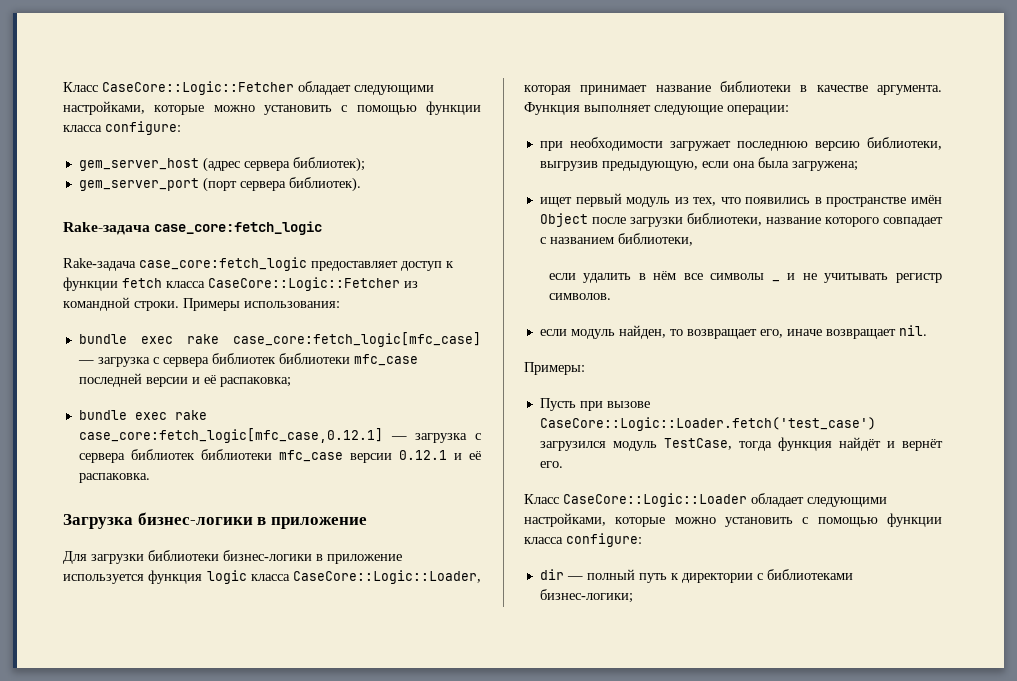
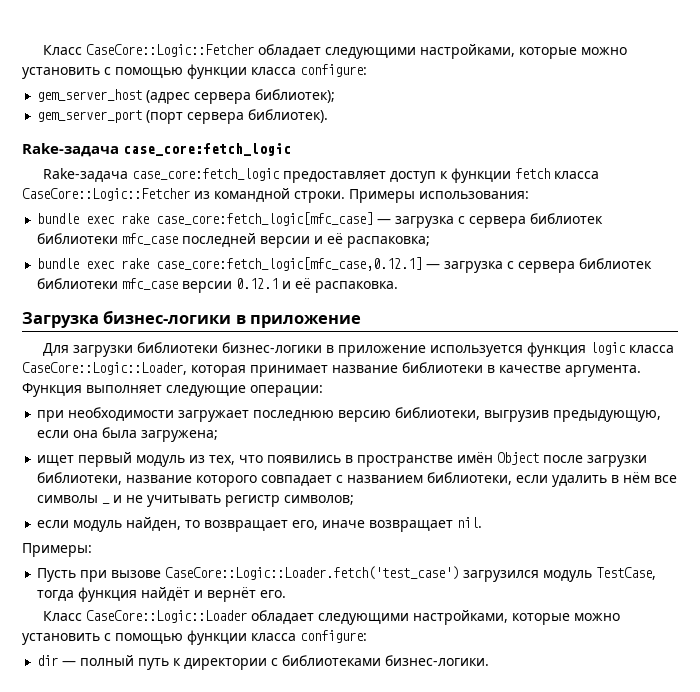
(693, 239) // -> (513, 478) none
[548,293,611,300] символов. -> [284,495,355,505] символов;
[539,589,633,603] бизнес-логики; -> [385,655,490,666] бизнес-логики.

